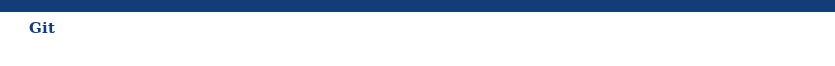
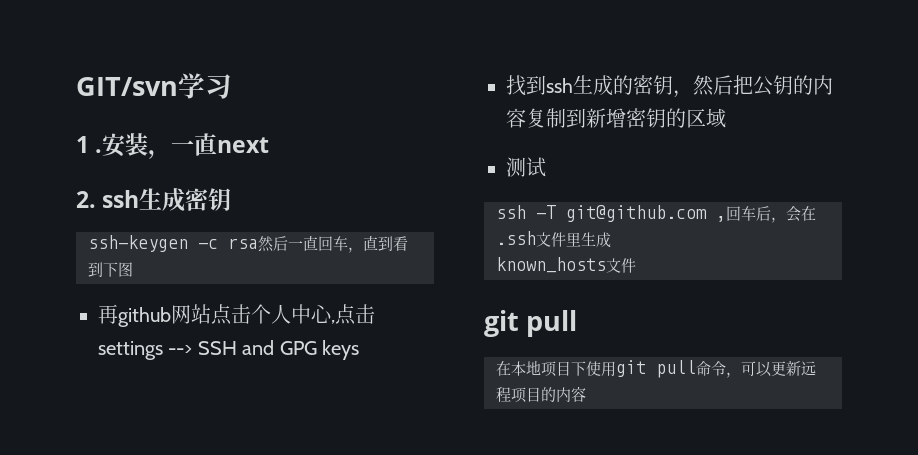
[29,22,55,33] Git -> [76,73,232,99] [76,133,270,159] [76,188,232,212] [88,235,408,253] [88,262,133,277] [98,304,375,327] [98,340,359,360] [506,75,833,98] [506,108,726,128] [506,157,546,177] [496,205,816,223] [496,231,611,248] [496,257,636,273] [484,310,578,337] [496,360,816,378] [496,386,586,403] GIT/svn学习 // 1 .安装，一直next // 2. ssh生成密钥 // ssh-keygen -c rsa然后一直回车，直到看到下图 // 再github网站点击个人中心,点击settings --> SSH and GPG keys // 找到ssh生成的密钥，然后把公钥的内容复制到新增密钥的区域 // 测试 // ssh -T git@github.com ,回车后，会在.ssh文件里生成 // known_hosts文件 // git pull // 在本地项目下使用git pull命令，可以更新远程项目的内容

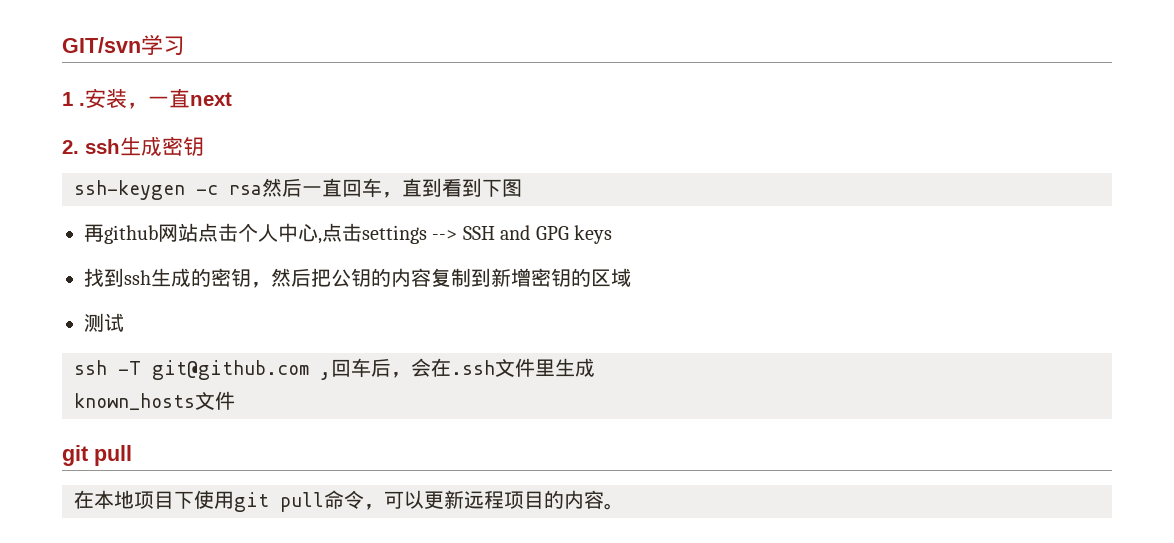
(586, 394) none -> [604,503,624,510] 。

